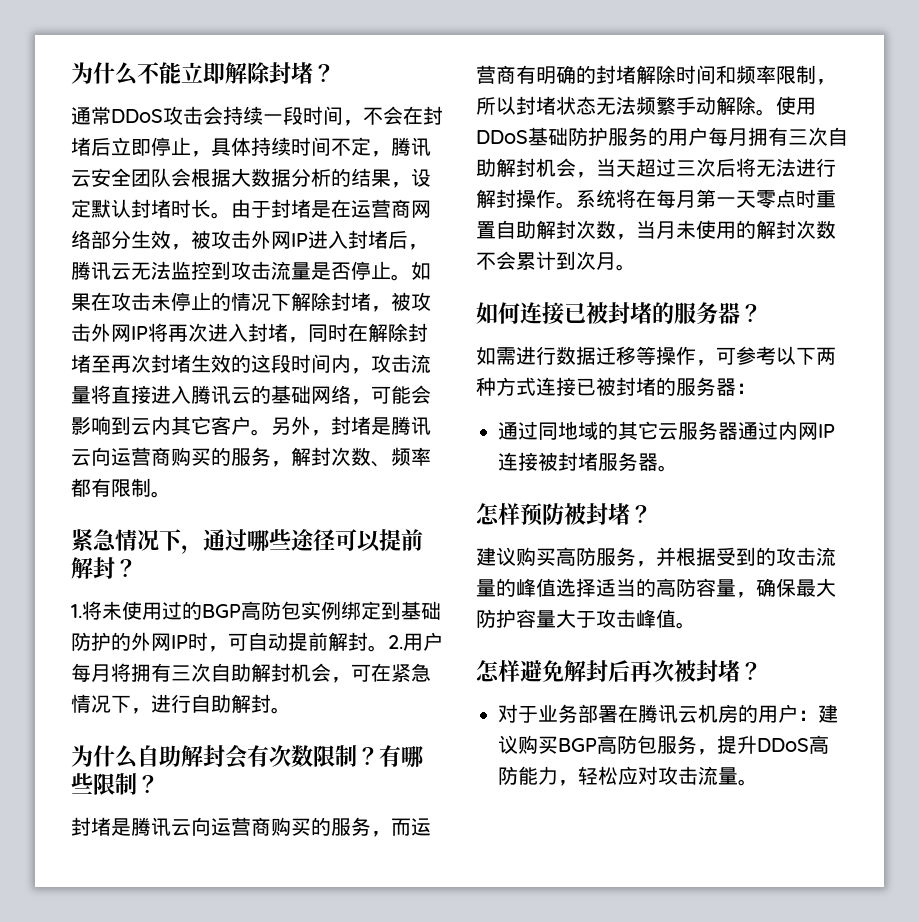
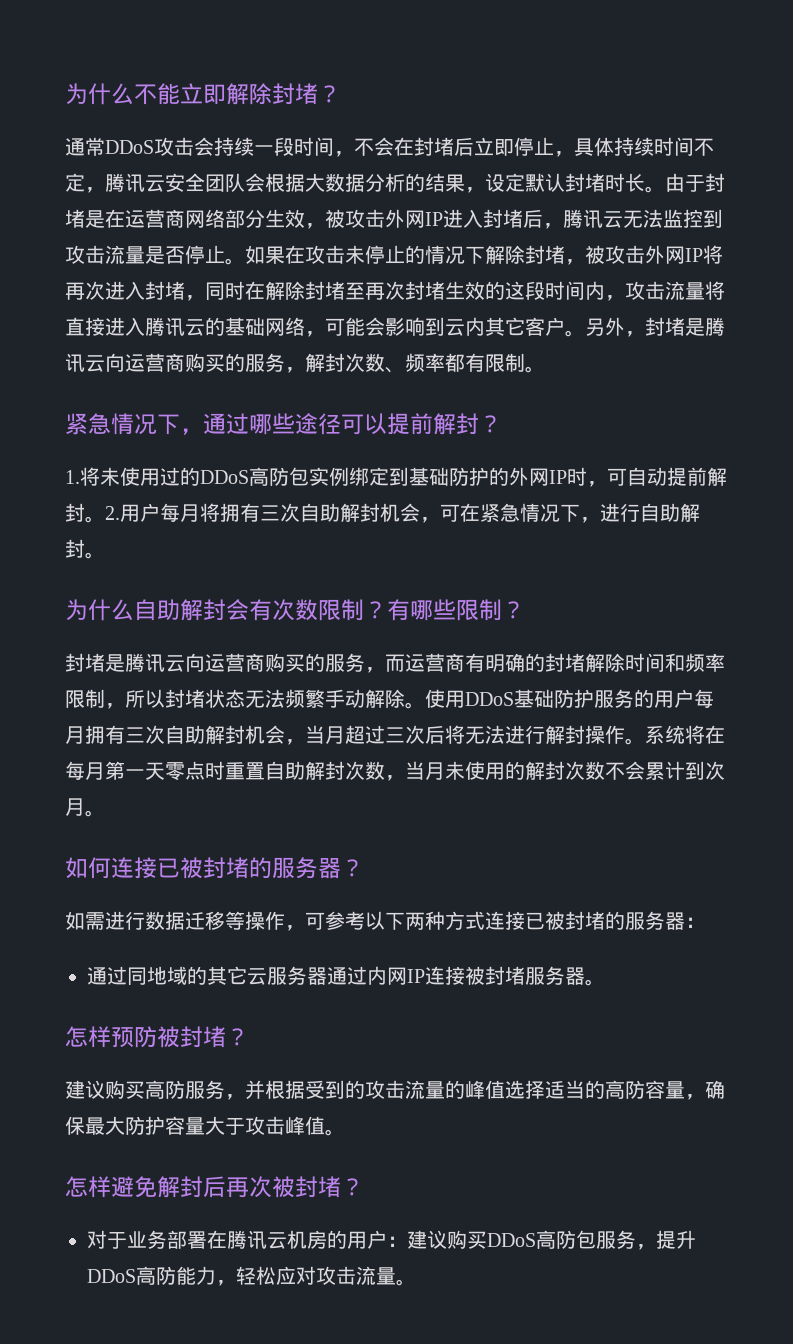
[202,604,241,618] BGP -> [200,470,249,484] DDoS
[616,159,636,177] 天 -> [325,726,345,744] 月
[558,738,597,752] BGP -> [487,1233,536,1247] DDoS

